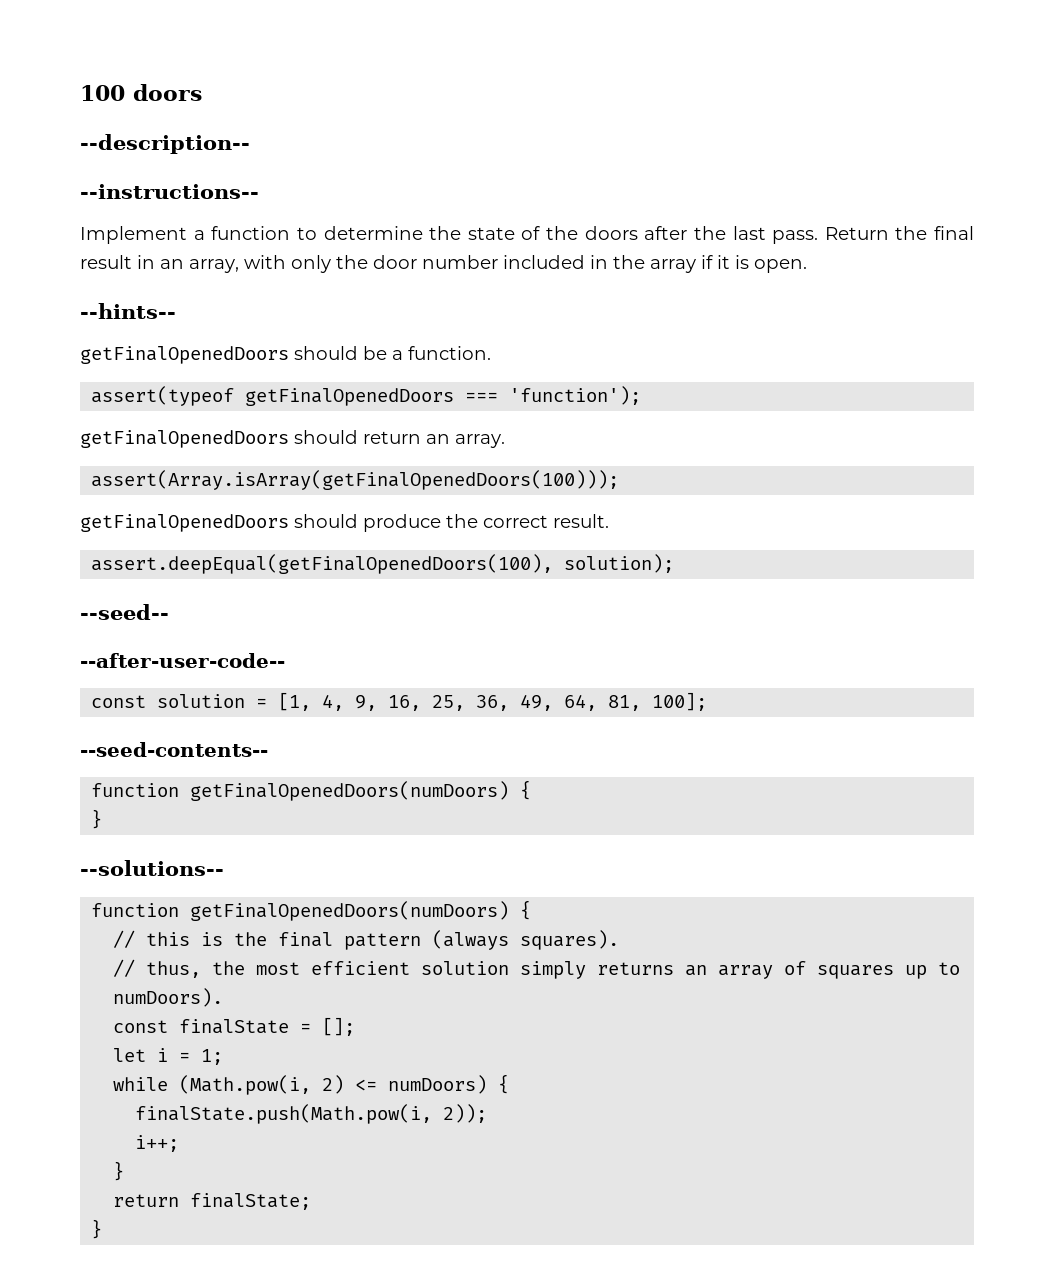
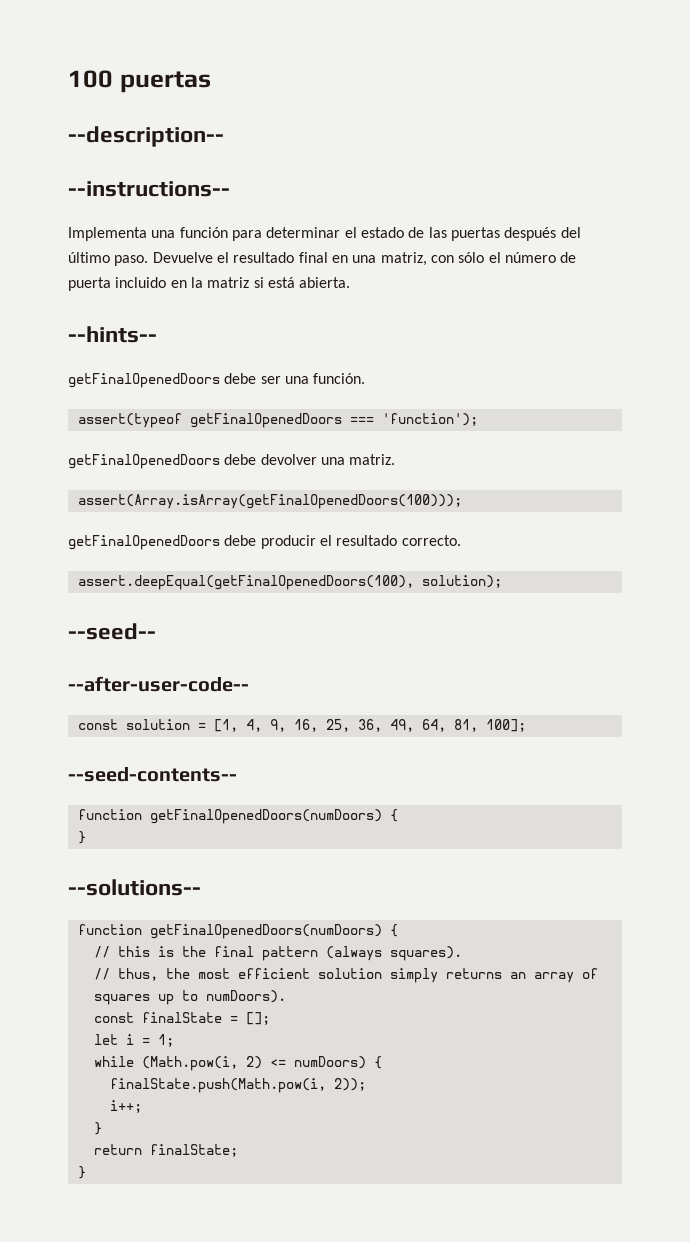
[133,84,202,101] doors -> [119,71,211,93] puertas
[80,226,974,244] [80,255,807,273] [80,303,176,319] [80,346,491,364] Implement a function to determine the state of the doors after the last pass. Return the final result in an array, with only the door number included in the array if it is open. // --hints-- // getFinalOpenedDoors should be a function. -> [68,227,581,241] [68,252,577,266] [68,277,351,291] [68,326,157,343] [68,373,366,388] Implementa una función para determinar el estado de las puertas después del último paso. Devuelve el resultado final en una matriz, con sólo el número de puerta incluido en la matriz si está abierta. // --hints-- // getFinalOpenedDoors debe ser una función.
[294,430,505,448] [91,470,620,490] [80,514,609,532] should return an array. // assert(Array.isArray(getFinalOpenedDoors(100))); // getFinalOpenedDoors should produce the correct result. -> [224,454,396,465] [77,494,462,509] [68,535,461,550] debe devolver una matriz. // assert(Array.isArray(getFinalOpenedDoors(100))); // getFinalOpenedDoors debe producir el resultado correcto.

